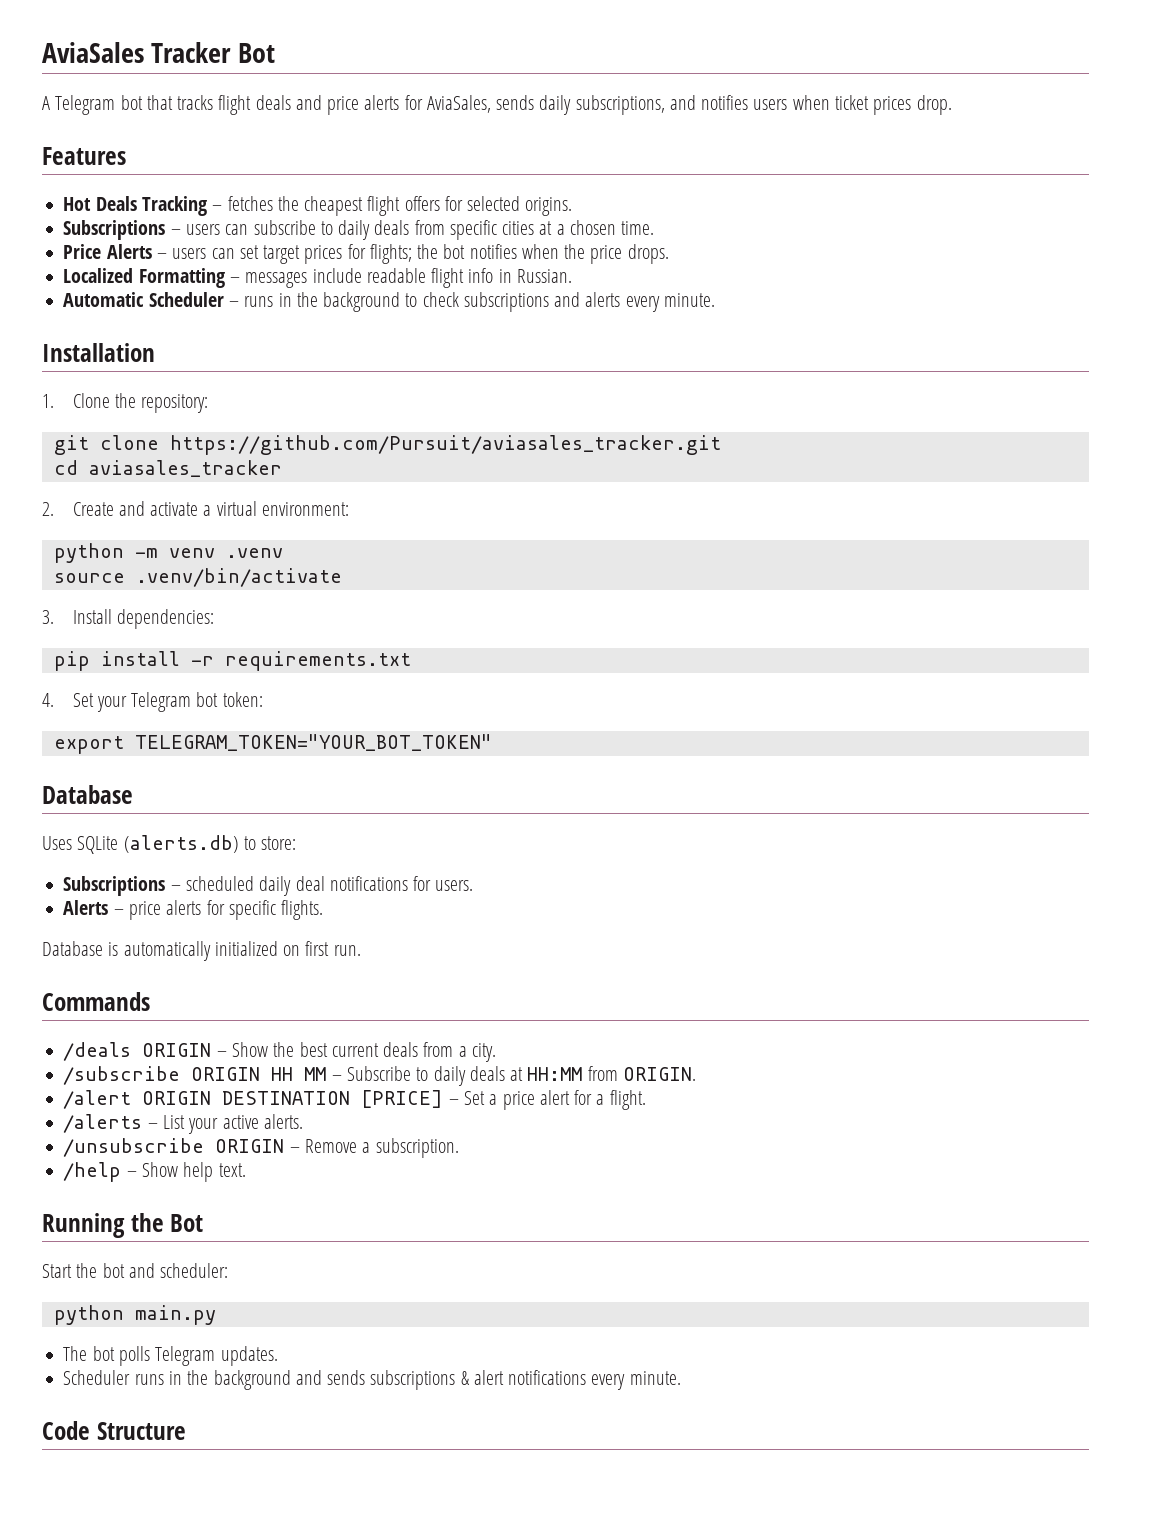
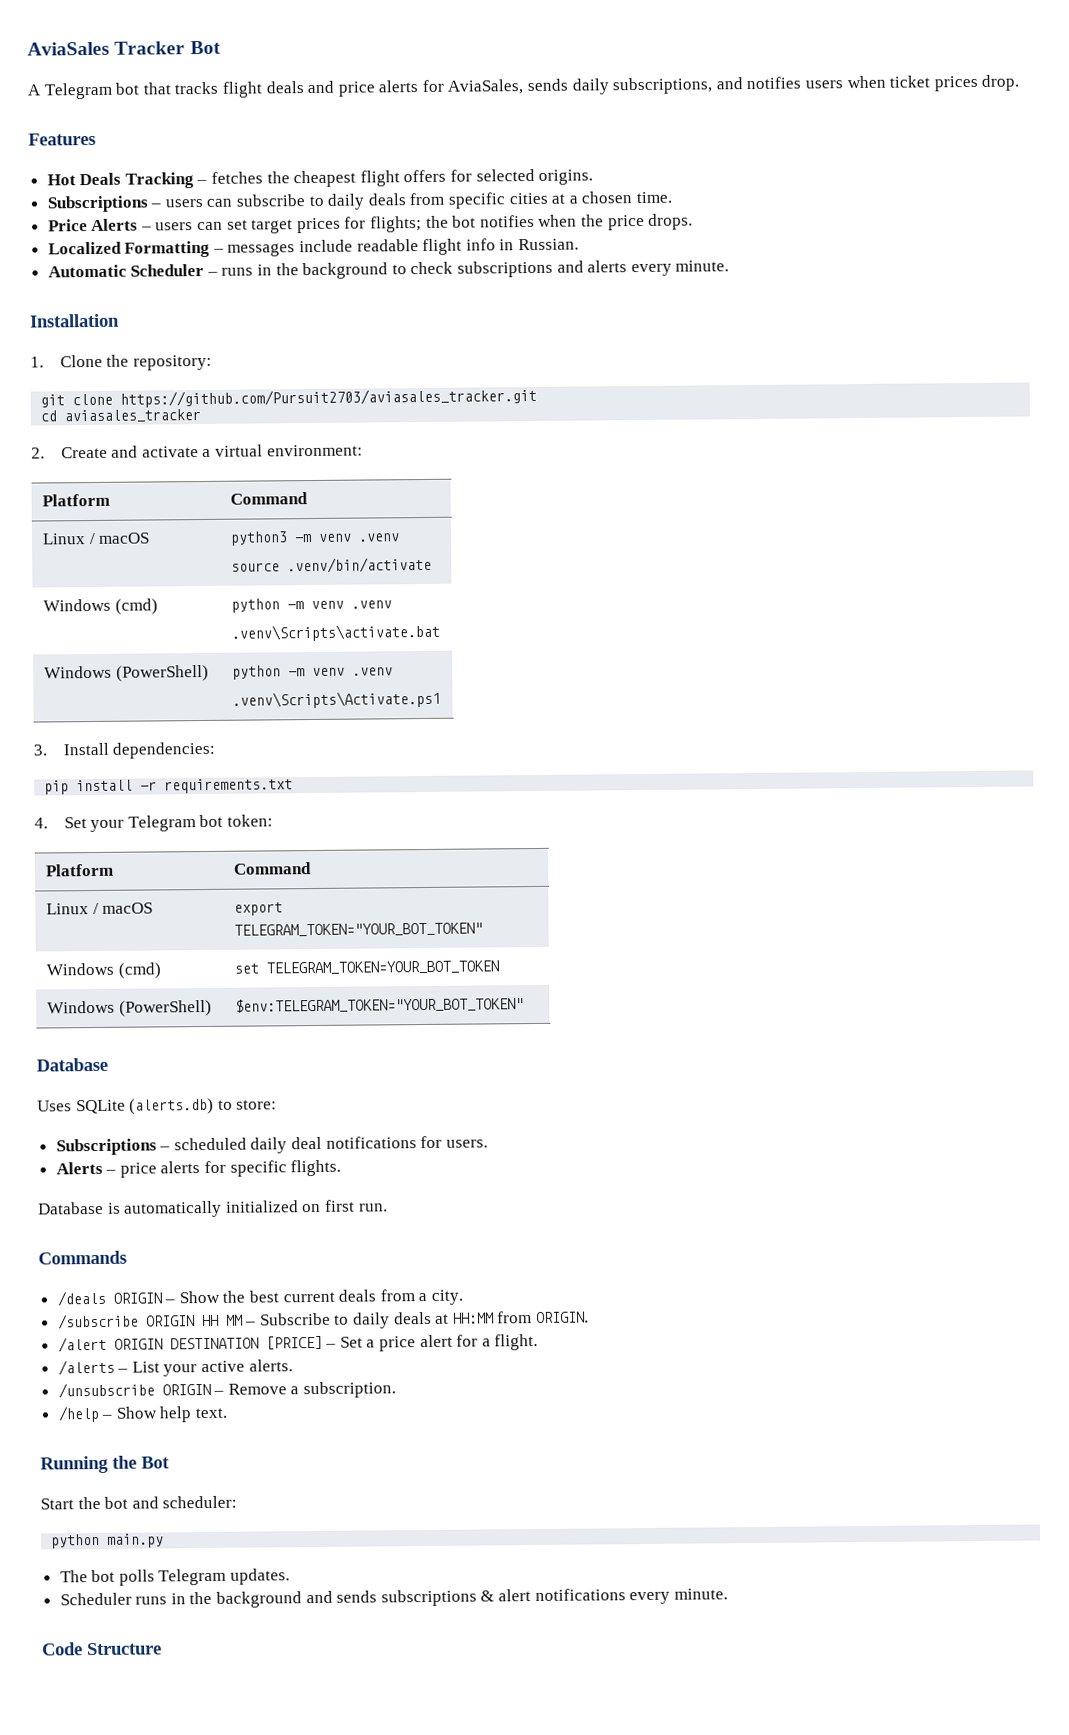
[169,435,721,455] https://github.com/Pursuit/aviasales_tracker.git -> [120,387,538,408] https://github.com/Pursuit2703/aviasales_tracker.git
[53,543,283,563] [53,568,342,587] // python -m venv .venv // source .venv/bin/activate -> [42,493,111,507] [230,492,309,505] [42,532,151,545] [230,531,401,546] [231,556,433,574] [43,598,158,615] [231,598,393,613] [231,623,441,642] [44,664,209,682] [232,665,394,680] [232,690,442,709] // Platform | Command // Linux / macOS | python3 -m venv .venv // source .venv/bin/activate // Windows (cmd) | python -m venv .venv // .venv\Scripts\activate.bat // Windows (PowerShell) | python -m venv .venv // .venv\Scripts\Activate.ps1
[53,734,492,754] // export TELEGRAM_TOKEN="YOUR_BOT_TOKEN" -> [45,863,115,877] [233,862,313,875] [46,902,154,915] [234,902,284,916] [234,922,484,937] [46,962,161,979] [234,960,500,975] [47,999,212,1017] [235,997,525,1013] // Platform | Command // Linux / macOS | export TELEGRAM_TOKEN="YOUR_BOT_TOKEN" // Windows (cmd) | set TELEGRAM_TOKEN=YOUR_BOT_TOKEN // Windows (PowerShell) | $env:TELEGRAM_TOKEN="YOUR_BOT_TOKEN"

